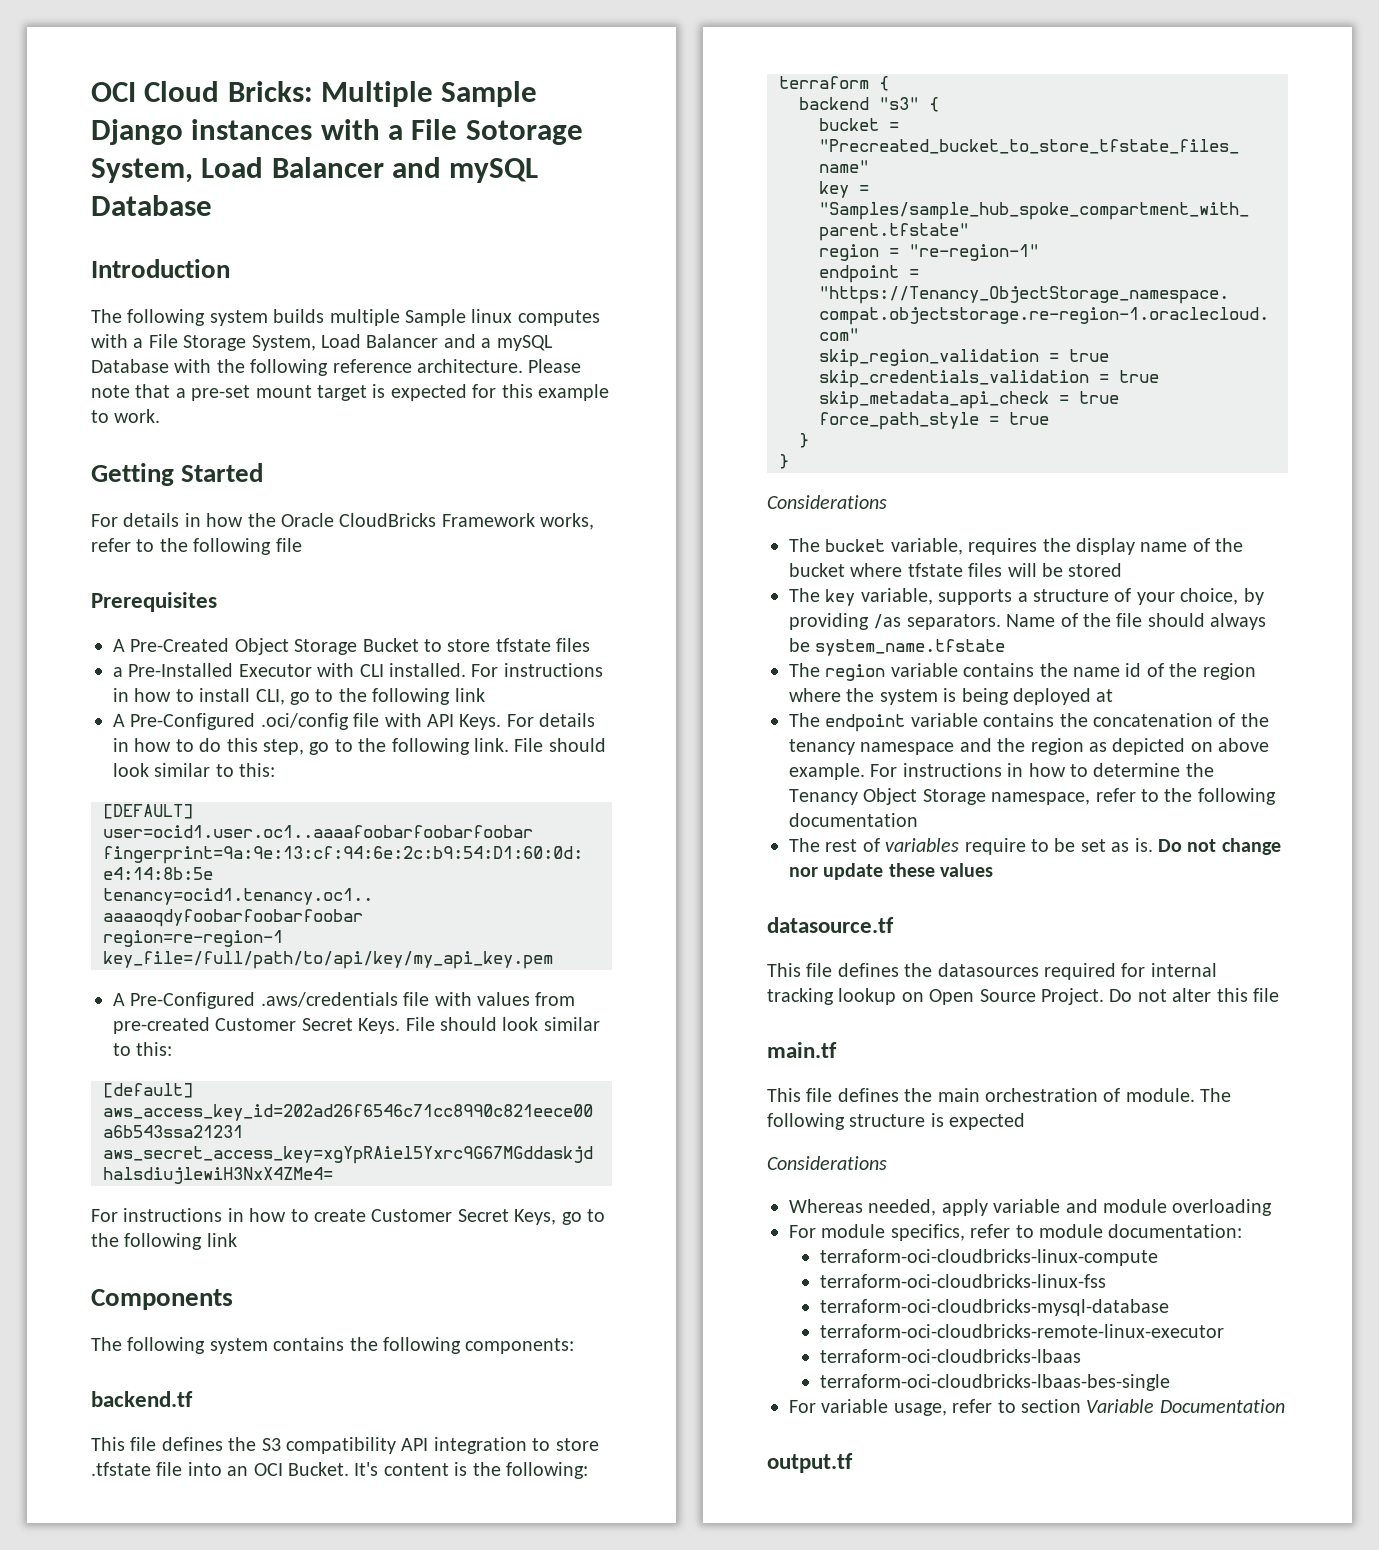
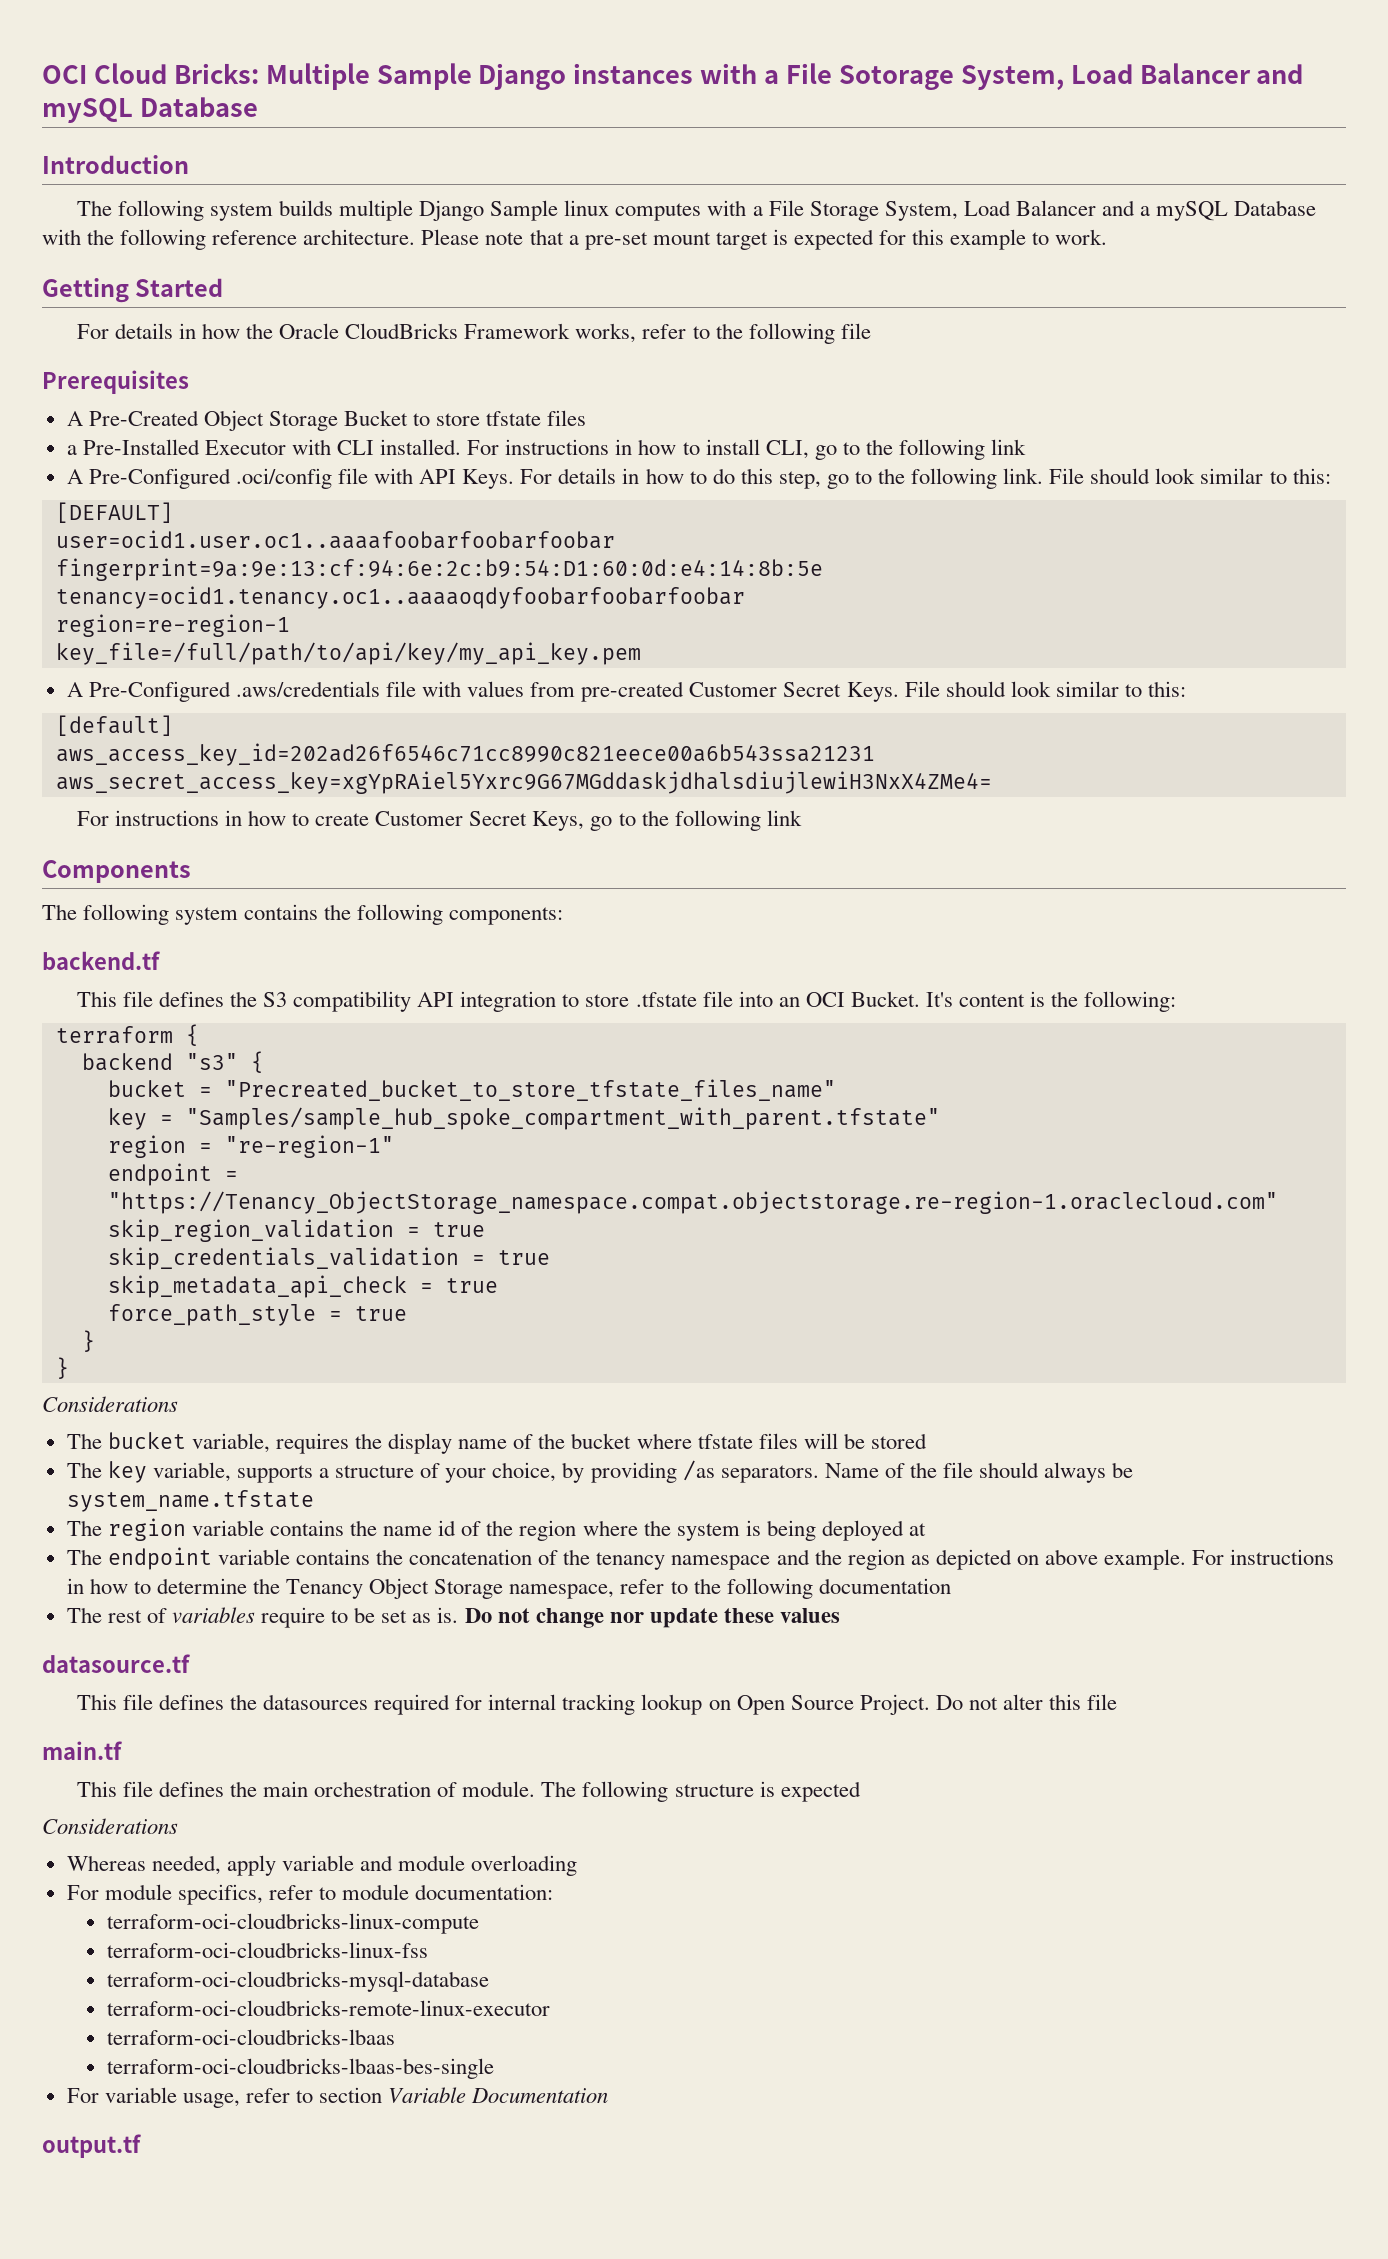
(400, 317) none -> [419,200,485,221] Django

